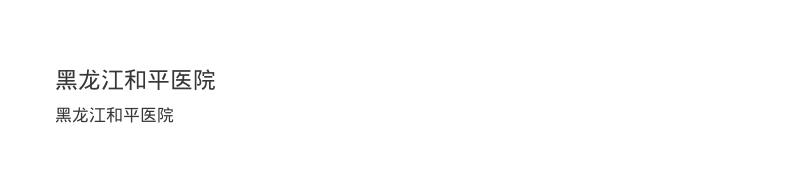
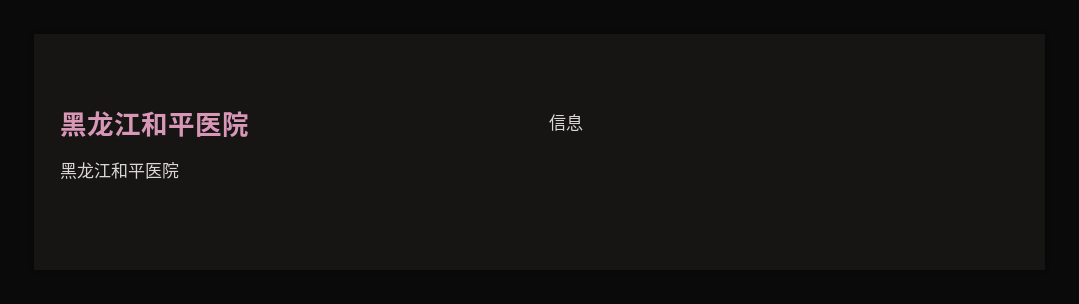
(174, 115) none -> [549,114,583,131] // 信息

